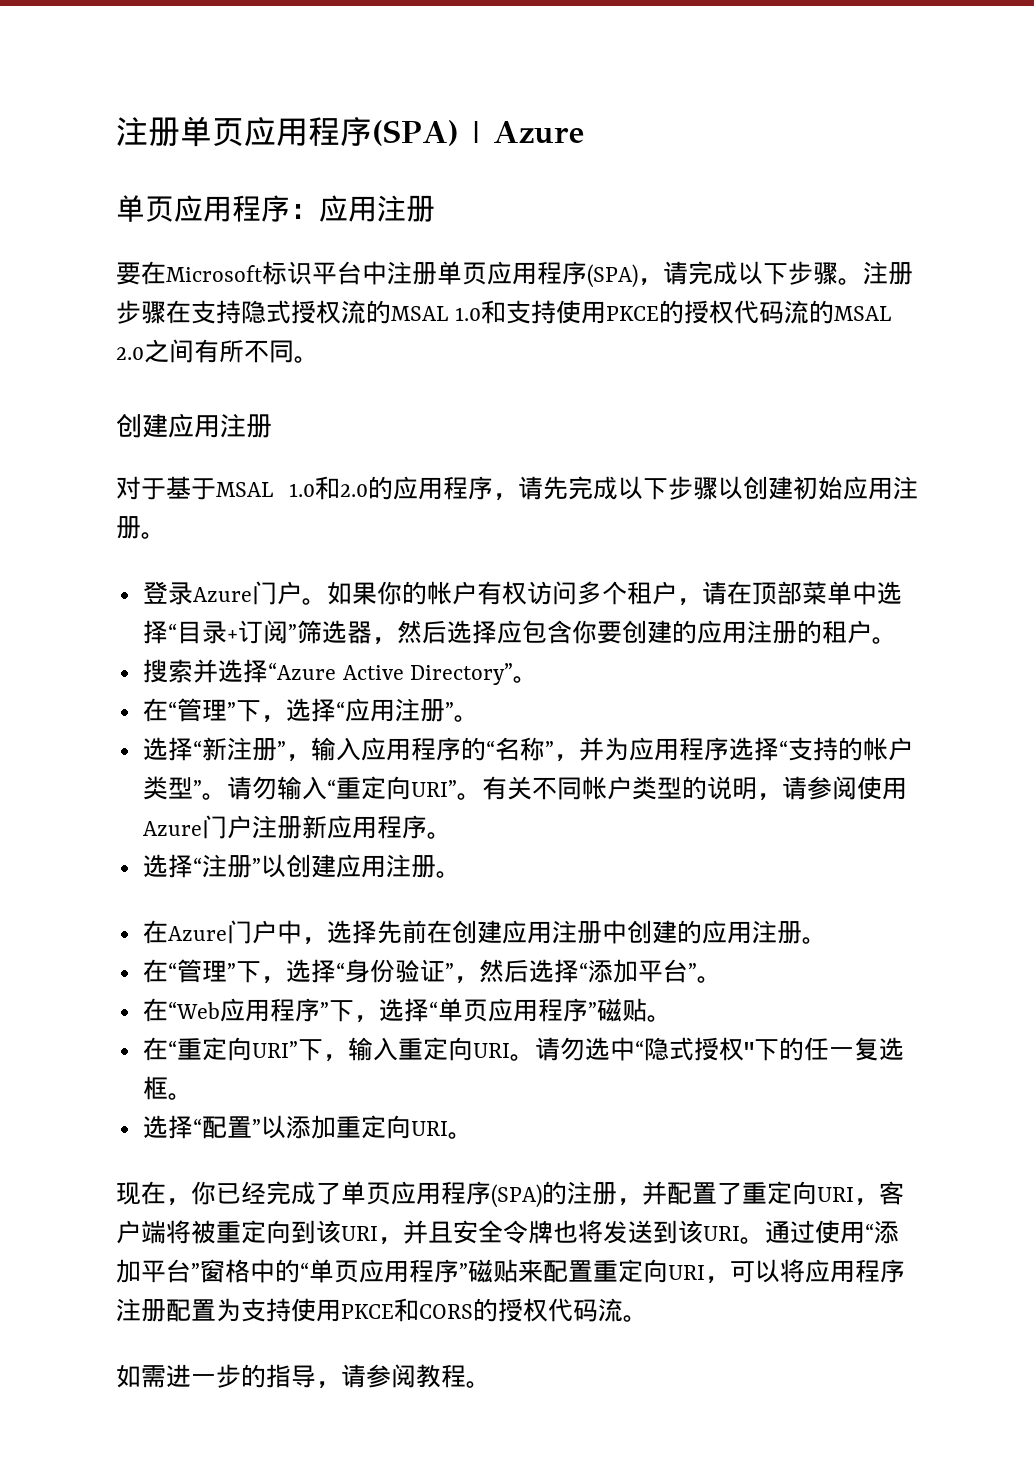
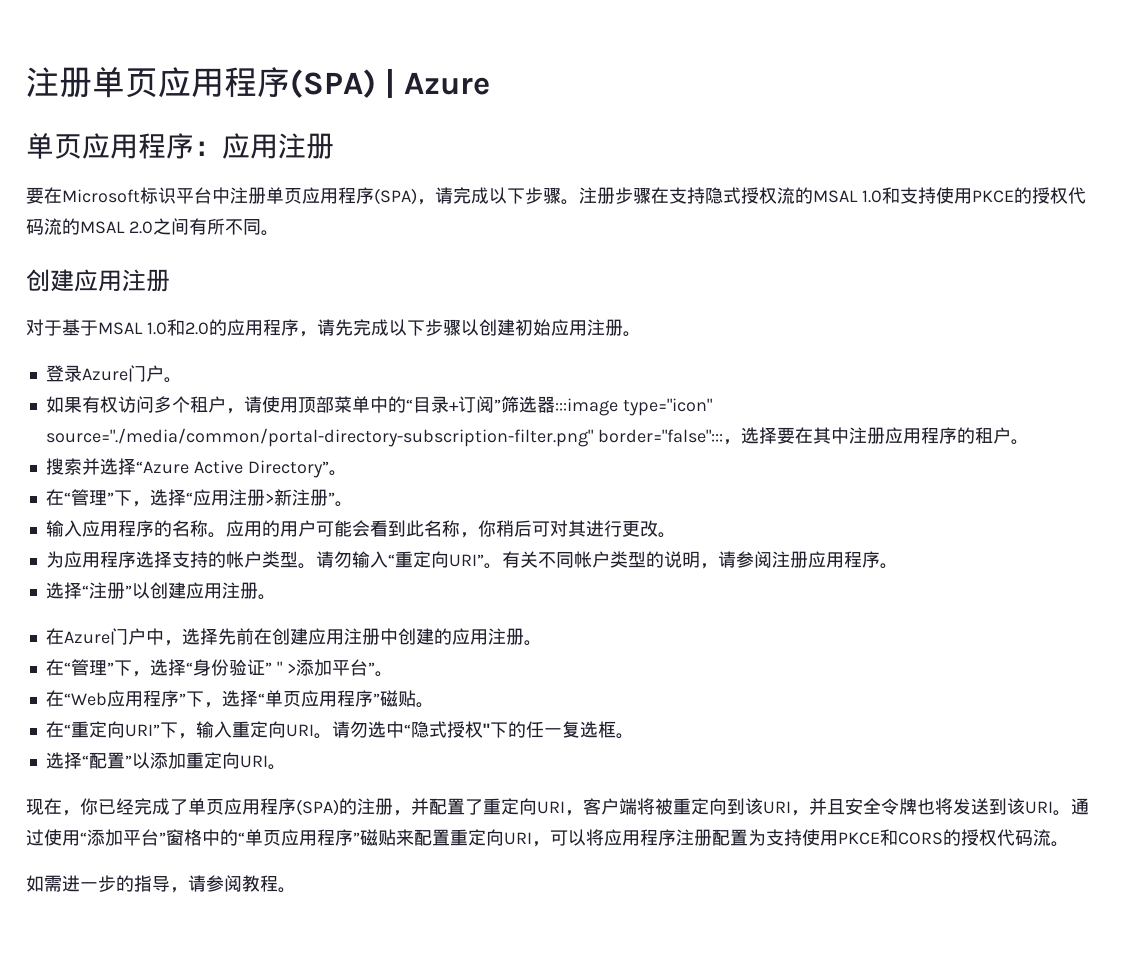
[326,581,477,605] 如果你的帐户 -> [45,396,82,413] // 如果
[726,581,752,605] 在 -> [261,396,298,413] 使用
[876,581,902,605] [142,620,168,644] 选择 -> [387,396,406,413] 的
[371,620,797,645] ，然后选择应包含你要创建的应用注册 -> [554,398,712,416] [45,427,957,447] :::image type="icon" source="./media/common/portal-directory-subscription-filter.png" border="false":::，选择要在其中注册应用程序
[444,702,479,722] [142,737,202,761] ”。 // 选择“ -> [264,493,274,504] >
[285,754,311,762] ， -> [334,501,353,507] 。 //
[485,737,604,762] “名称”，并 -> [171,520,676,538] 名称。应用的用户可能会看到此名称，你稍后可对其进行更改。 //
[778,740,788,758] “ -> (172, 559) none
[192,780,202,797] ” -> (298, 559) none
[856,776,907,800] [142,815,327,839] 使用Azure门户注册新 -> [771,551,808,568] 注册
[453,959,588,984] ，然后选择“ -> [276,661,296,674] " >

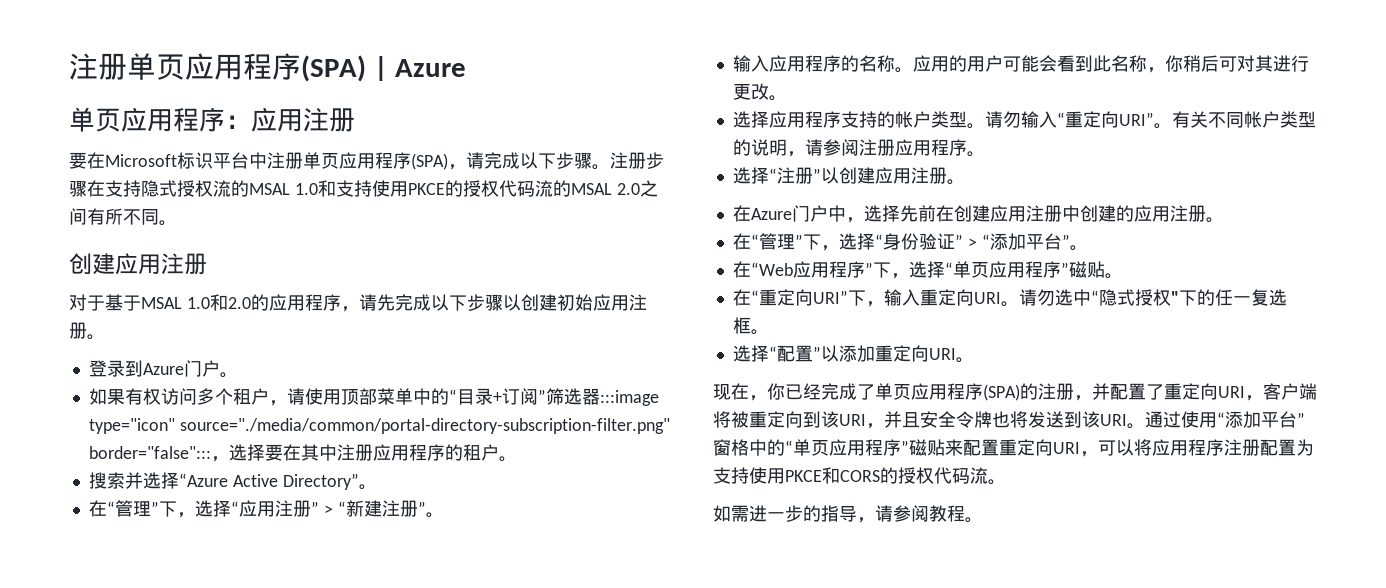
(82, 373) none -> [124,360,143,377] 到
[264,489,292,506] >新 -> [310,500,382,517] ” > “新建
[45,551,172,568] 为应用程序选择 -> [732,111,841,128] 选择应用程序
[276,661,296,674] " > -> [967,234,990,248] > “

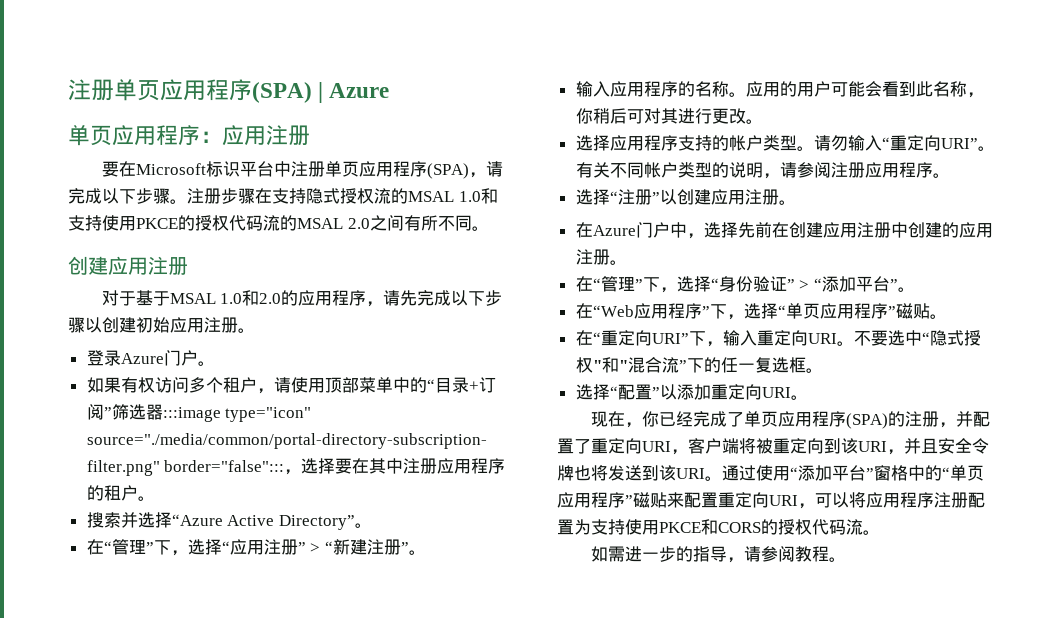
[124,360,143,377] 到 -> (121, 358) none
[1018,289,1055,306] 请勿 -> [853,330,888,346] 不要
(1179, 297) none -> [601,357,687,373] 和"混合流”

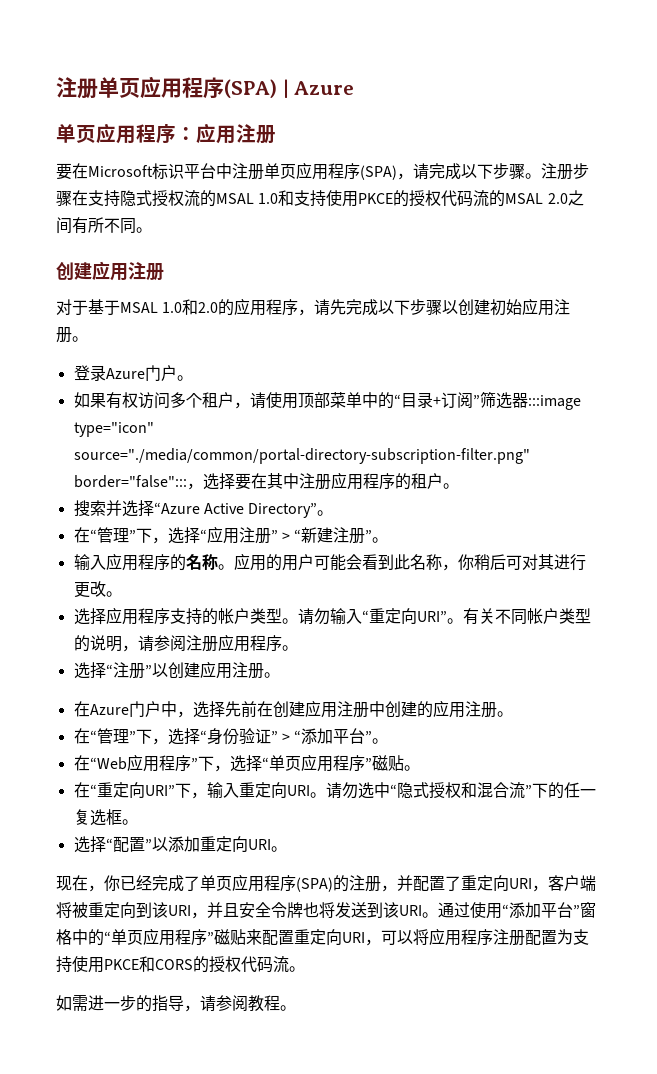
[853,330,888,346] 不要 -> [325,782,358,799] 请勿
[592,357,628,373] "和" -> [460,782,477,798] 和

